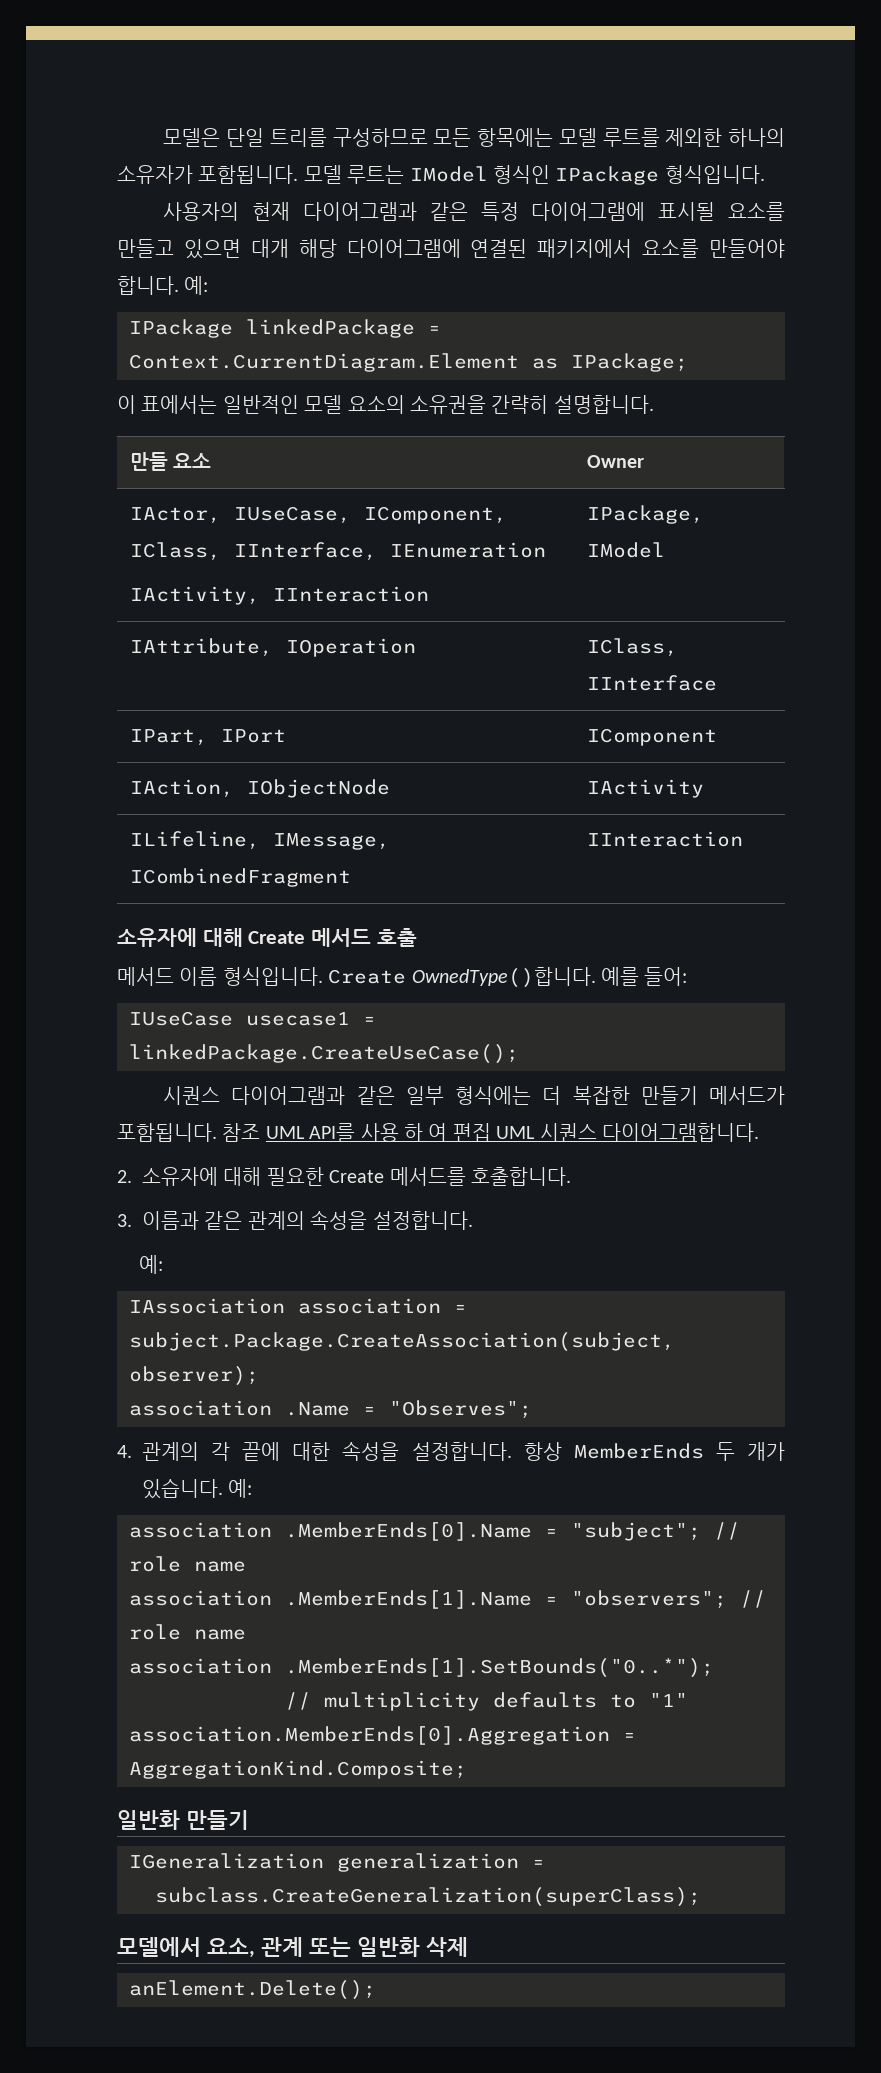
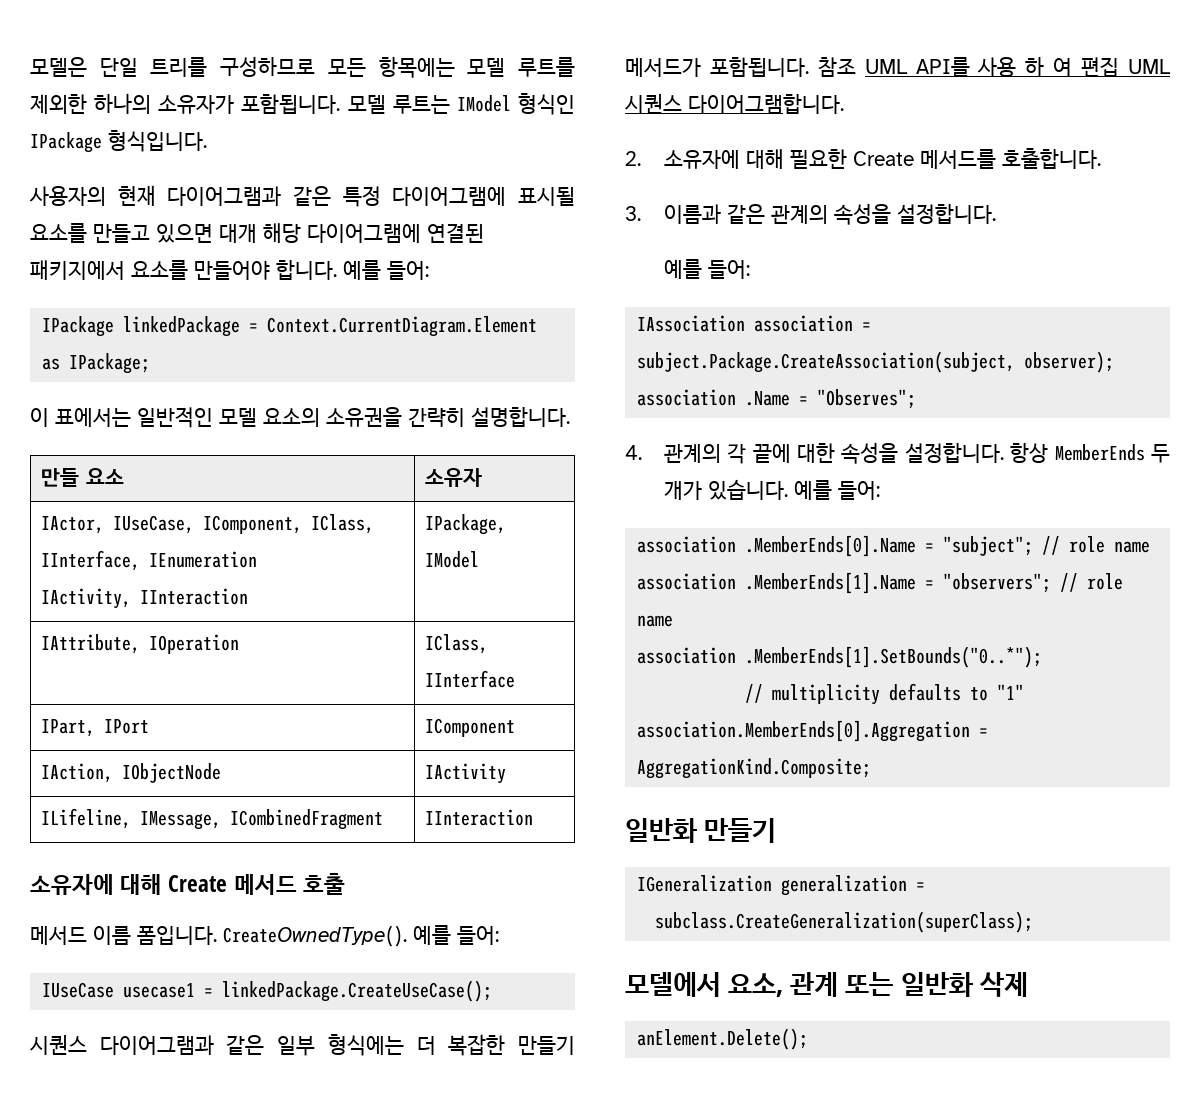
[184,276,209,295] 예: -> [343,260,429,280] 예를 들어:
[586,455,644,468] Owner -> [425,468,483,487] 소유자
[222,967,596,988] 형식입니다. Create OwnedType()합니다. -> [137,925,407,947] 폼입니다. CreateOwnedType().
[139,1255,164,1274] 예: -> [663,259,750,279] 예를 들어:
[228,1479,253,1498] 예: -> [793,480,880,500] 예를 들어:

